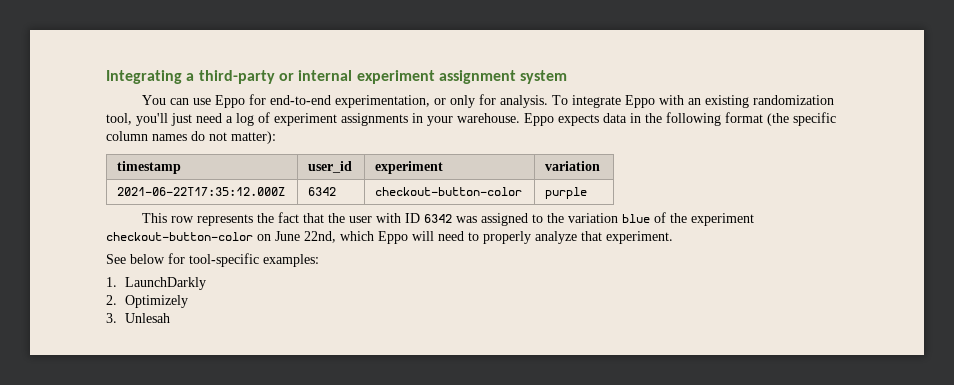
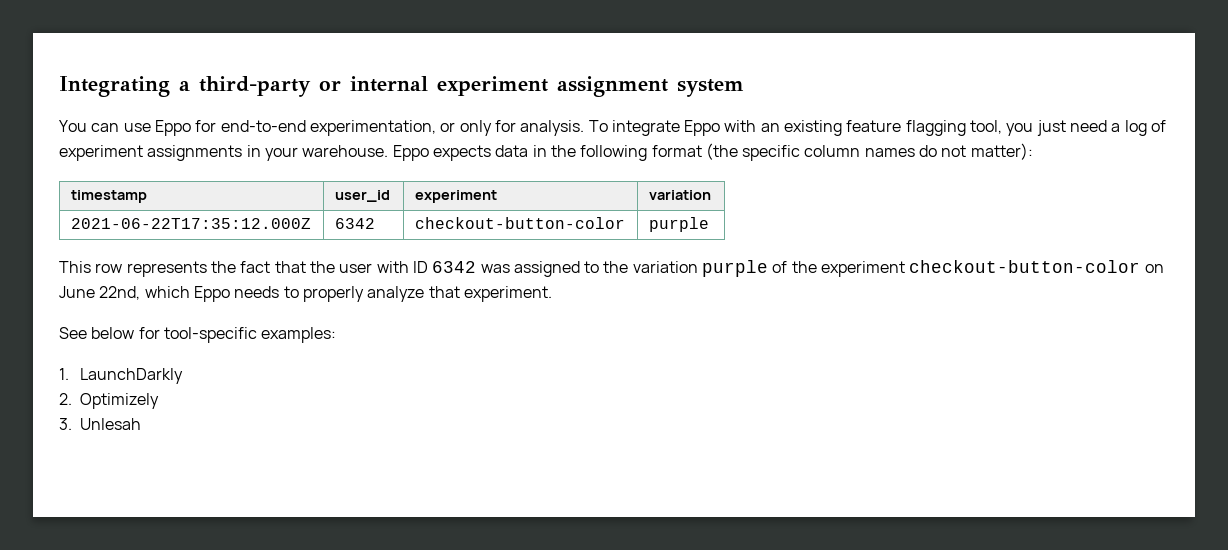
[753,95,835,105] [106,113,168,126] randomization tool, you'll -> [846,120,1034,136] feature flagging tool, you
[622,214,651,223] blue -> [702,260,769,277] purple
[412,231,464,241] will need -> [234,286,280,298] needs

